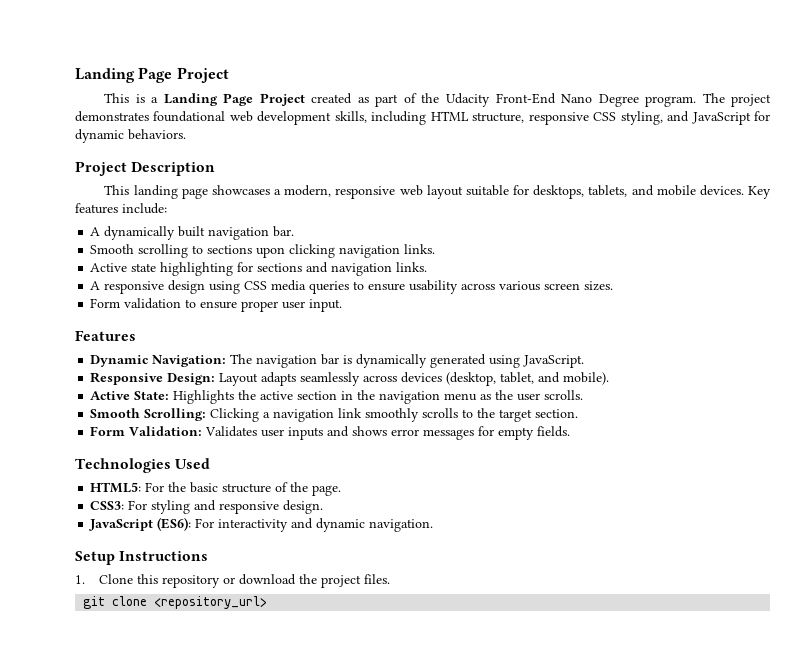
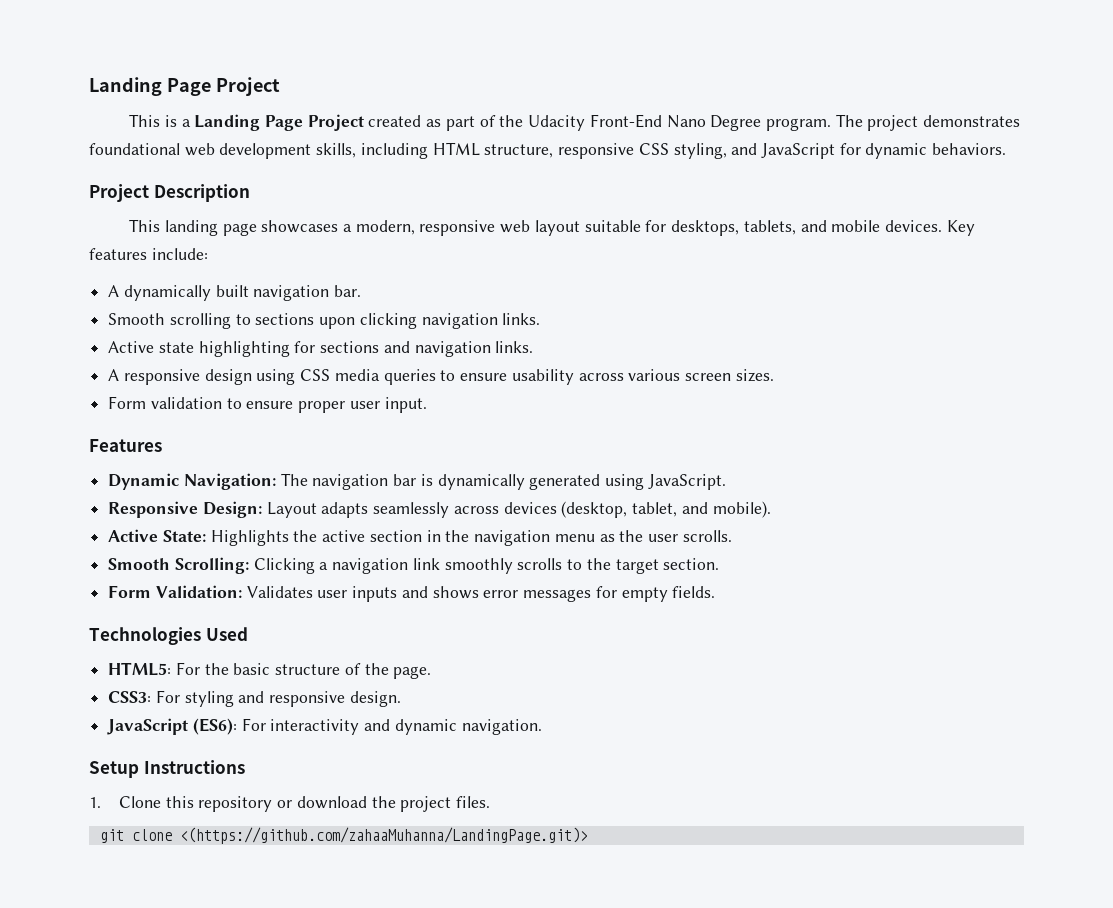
[154,596,268,609] <repository_url> -> [179,827,588,844] <(https://github.com/zahaaMuhanna/LandingPage.git)>

